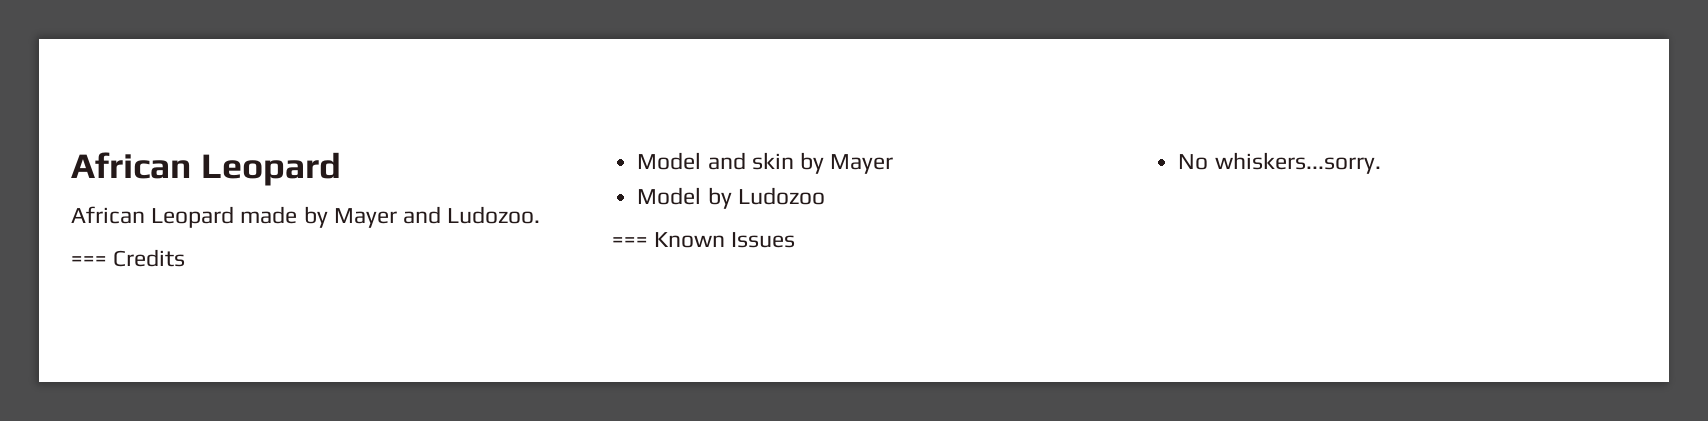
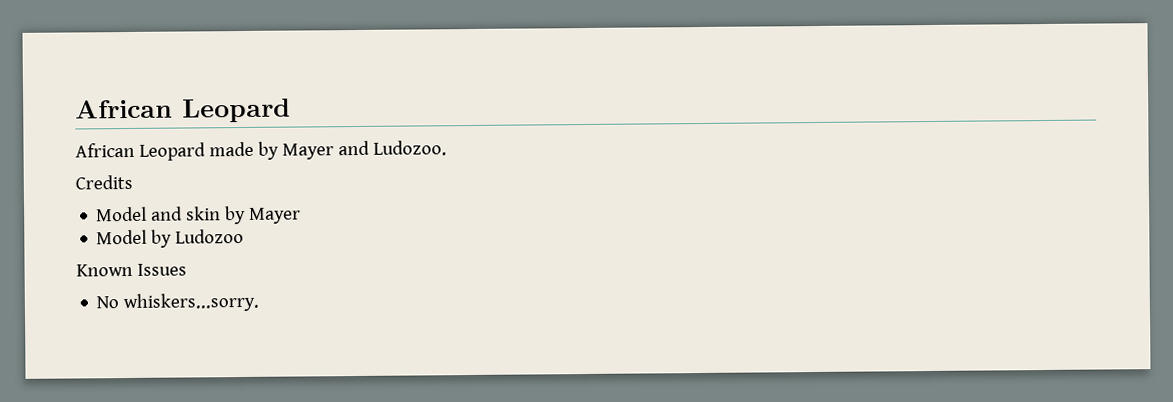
[71,256,107,266] === -> (447, 148) none
[612,237,648,247] === -> (245, 236) none

